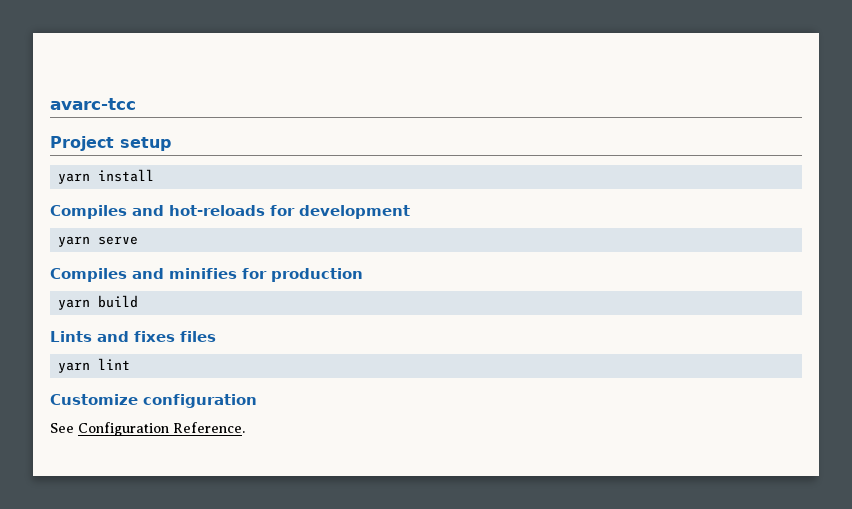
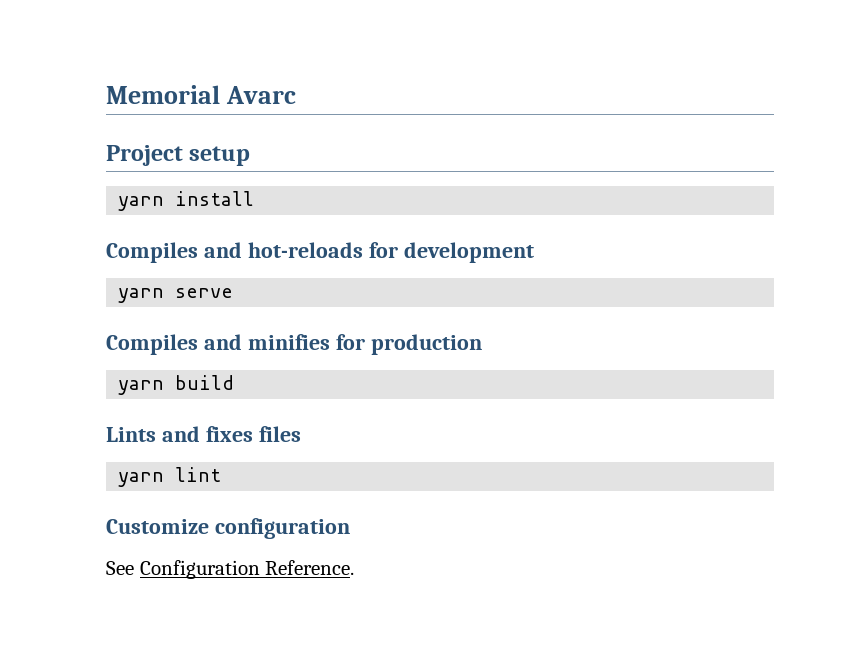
[50,98,136,110] avarc-tcc -> [106,85,297,104] Memorial Avarc

